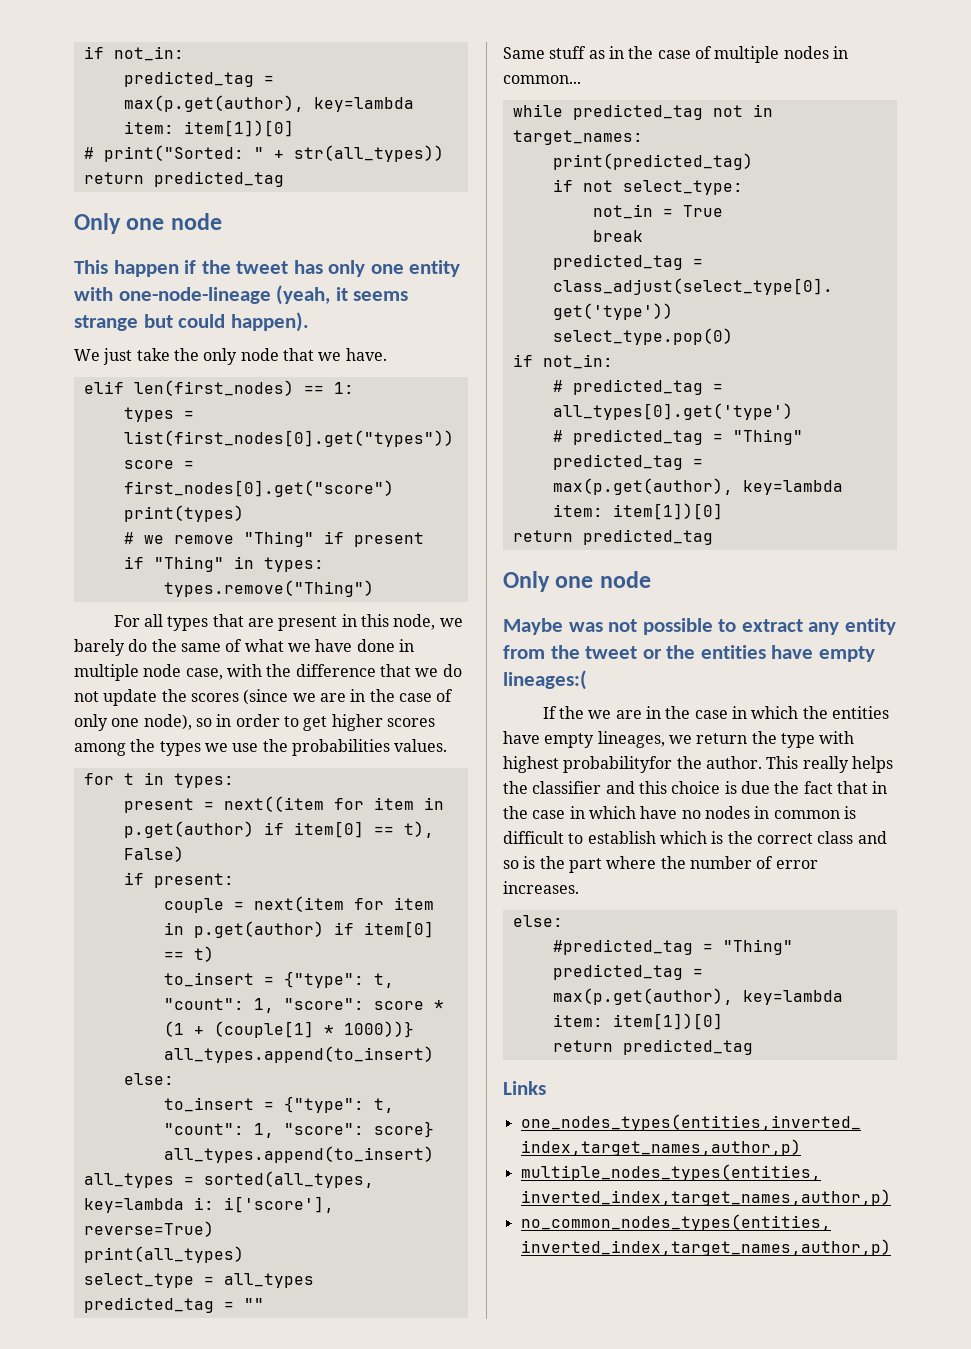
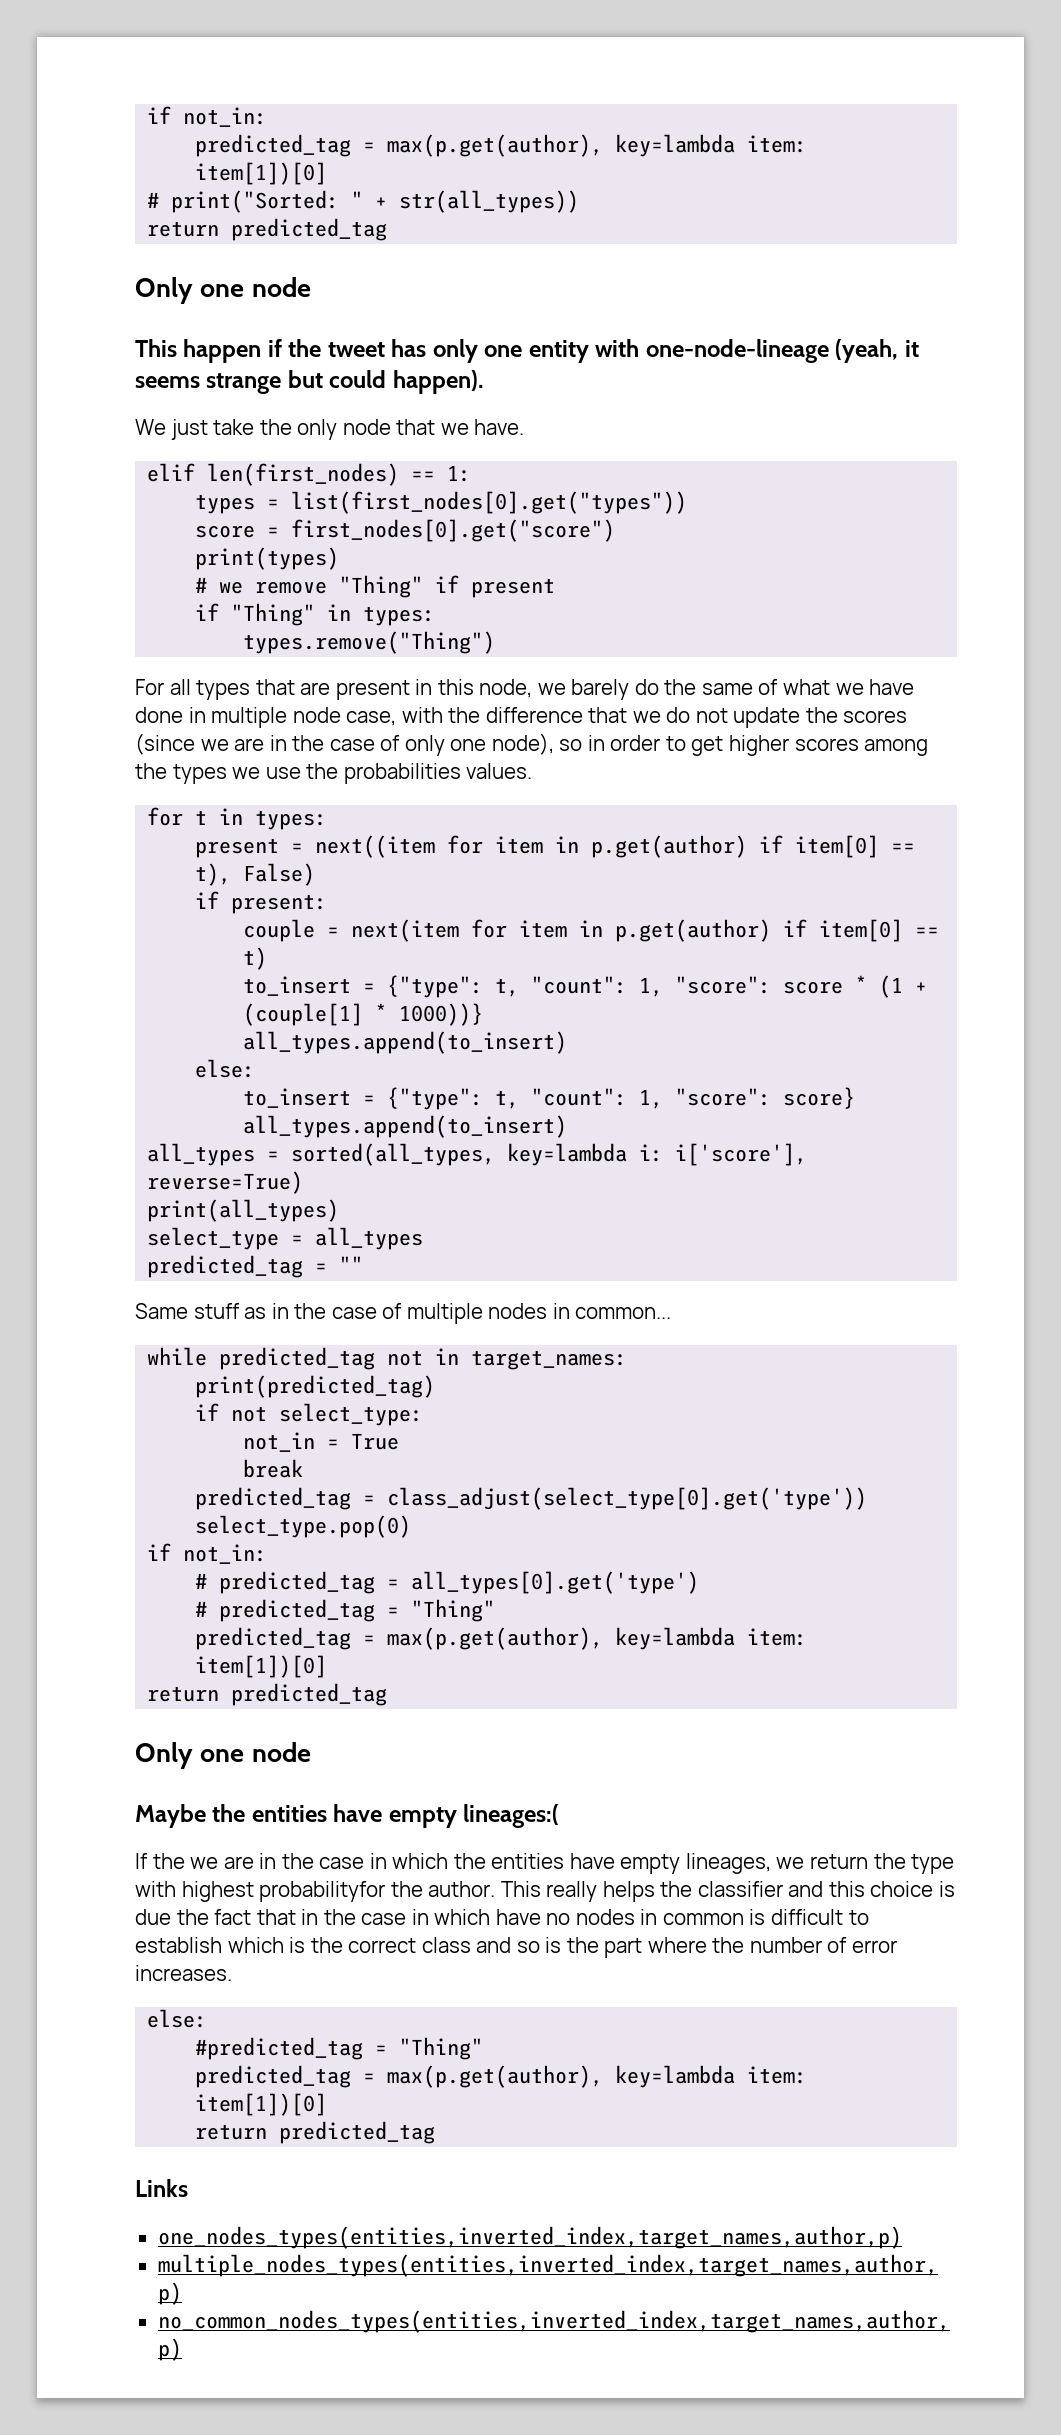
[568,618,896,635] [503,645,662,659] was not possible to extract any entity from the tweet or -> (206, 1816) none

